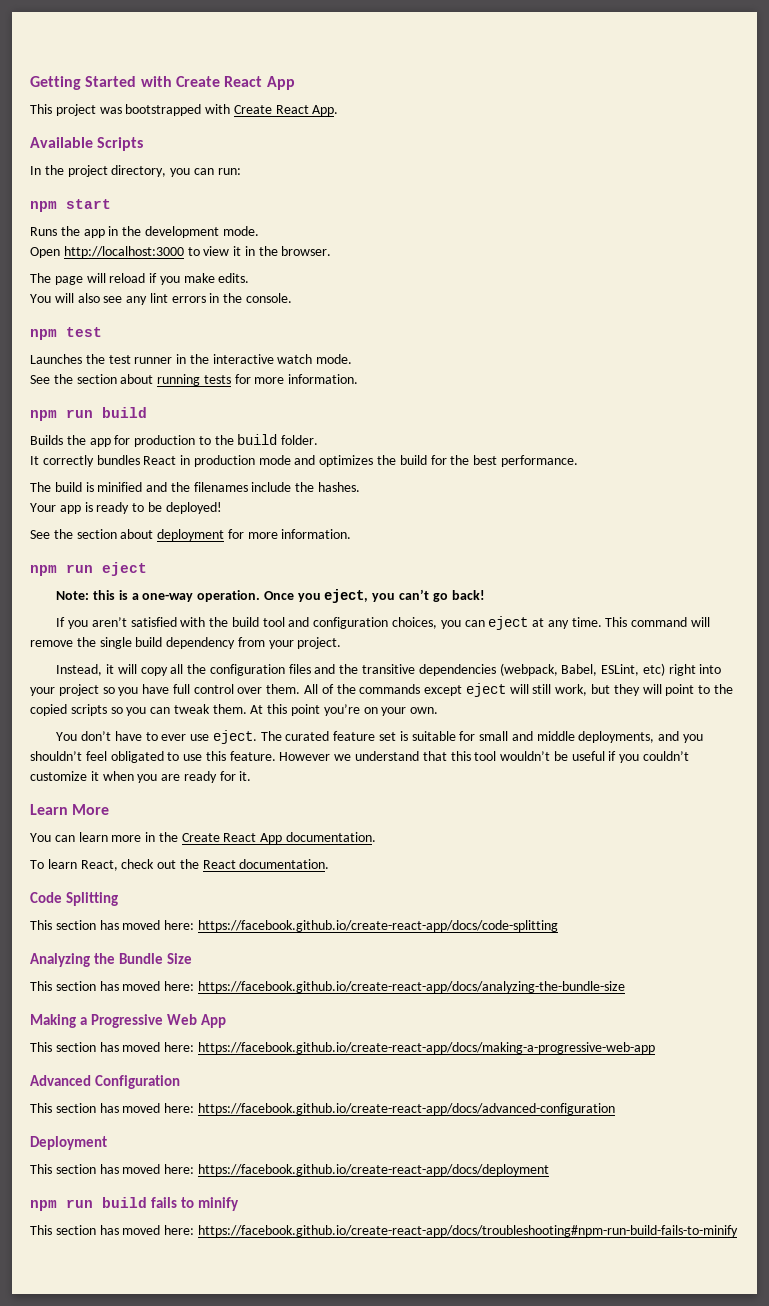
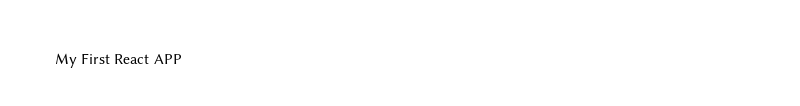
[30,76,295,90] [30,104,339,116] [30,137,144,151] [30,165,241,177] [30,199,111,212] [30,226,259,238] [30,246,332,258] [30,273,250,285] [30,293,293,305] [30,327,102,340] [30,354,353,364] [30,374,359,386] [30,407,147,421] [30,434,319,447] [30,455,578,467] [30,482,361,492] [30,502,222,514] [30,529,352,541] [30,562,147,576] [56,589,485,603] [56,616,710,630] [30,637,342,649] [56,663,722,676] [30,683,733,697] [30,704,439,716] [56,730,703,744] [30,751,690,763] [30,771,252,783] [30,804,110,815] [30,832,377,844] [30,859,330,871] [30,892,118,906] [30,920,558,932] [30,953,192,967] [30,981,625,993] [30,1014,226,1028] [30,1042,655,1054] [30,1075,180,1089] [30,1103,615,1115] [30,1136,107,1150] [30,1164,549,1176] [30,1197,239,1211] [30,1225,738,1237] Getting Started with Create React App // This project was bootstrapped with Create React App. // Available Scripts // In the project directory, you can run: // npm start // Runs the app in the development mode. // Open http://localhost:3000 to view it in the browser. // The page will reload if you make edits. // You will also see any lint errors in the console. // npm test // Launches the test runner in the interactive watch mode. // See the section about running tests for more information. // npm run build // Builds the app for production to the build folder. // It correctly bundles React in production mode and optimizes the build for the best performance. // The build is minified and the filenames include the hashes. // Your app is ready to be deployed! // See the section about deployment for more information. // npm run eject // Note: this is a one-way operation. Once you eject, you can’t go back! // If you aren’t satisfied with the build tool and configuration choices, you can eject at any time. This command will remove the single build dependency from your project. // Instead, it will copy all the configuration files and the transitive dependencies (webpack, Babel, ESLint, etc) right into your project so you have full control over them. All of the commands except eject will still work, but they will point to the copied scripts so you can tweak them. At this point you’re on your own. // You don’t have to ever use eject. The curated feature set is suitable for small and middle deployments, and you shouldn’t feel obligated to use this feature. However we understand that this tool wouldn’t be useful if you couldn’t customize it when you are ready for it. // Learn More // You can learn more in the Create React App documentation. // To learn React, check out the React documentation. // Code Splitting // This section has moved here: https://facebook.github.io/create-react-app/docs/code-splitting // Analyzing the Bundle Size // This section has moved here: https://facebook.github.io/create-react-app/docs/analyzing-the-bundle-size // Making a Progressive Web App // This section has moved here: https://facebook.github.io/create-react-app/docs/making-a-progressive-web-app // Advanced Configuration // This section has moved here: https://facebook.github.io/create-react-app/docs/advanced-configuration // Deployment // This section has moved here: https://facebook.github.io/create-react-app/docs/deployment // npm run build fails to minify // This section has moved here: https://facebook.github.io/create-react-app/docs/troubleshooting#npm-run-build-fails-to-minify -> [55,53,182,68] My First React APP

